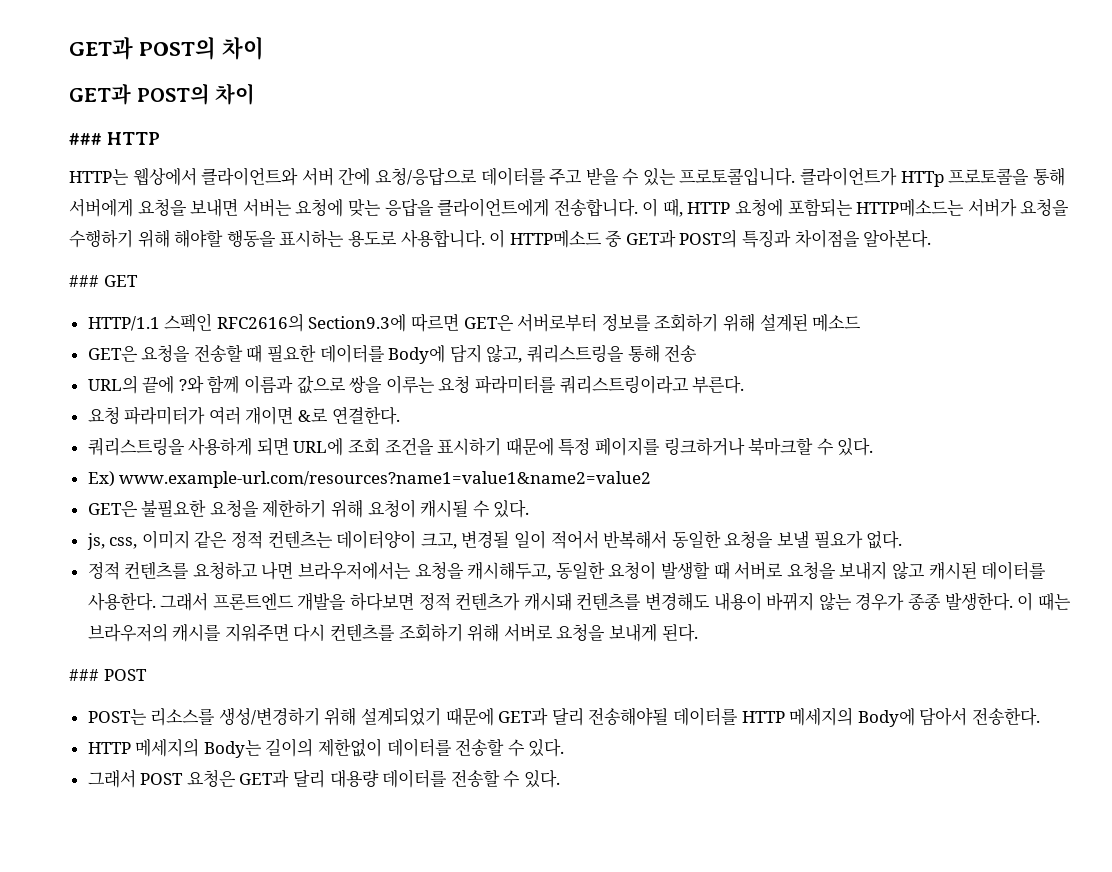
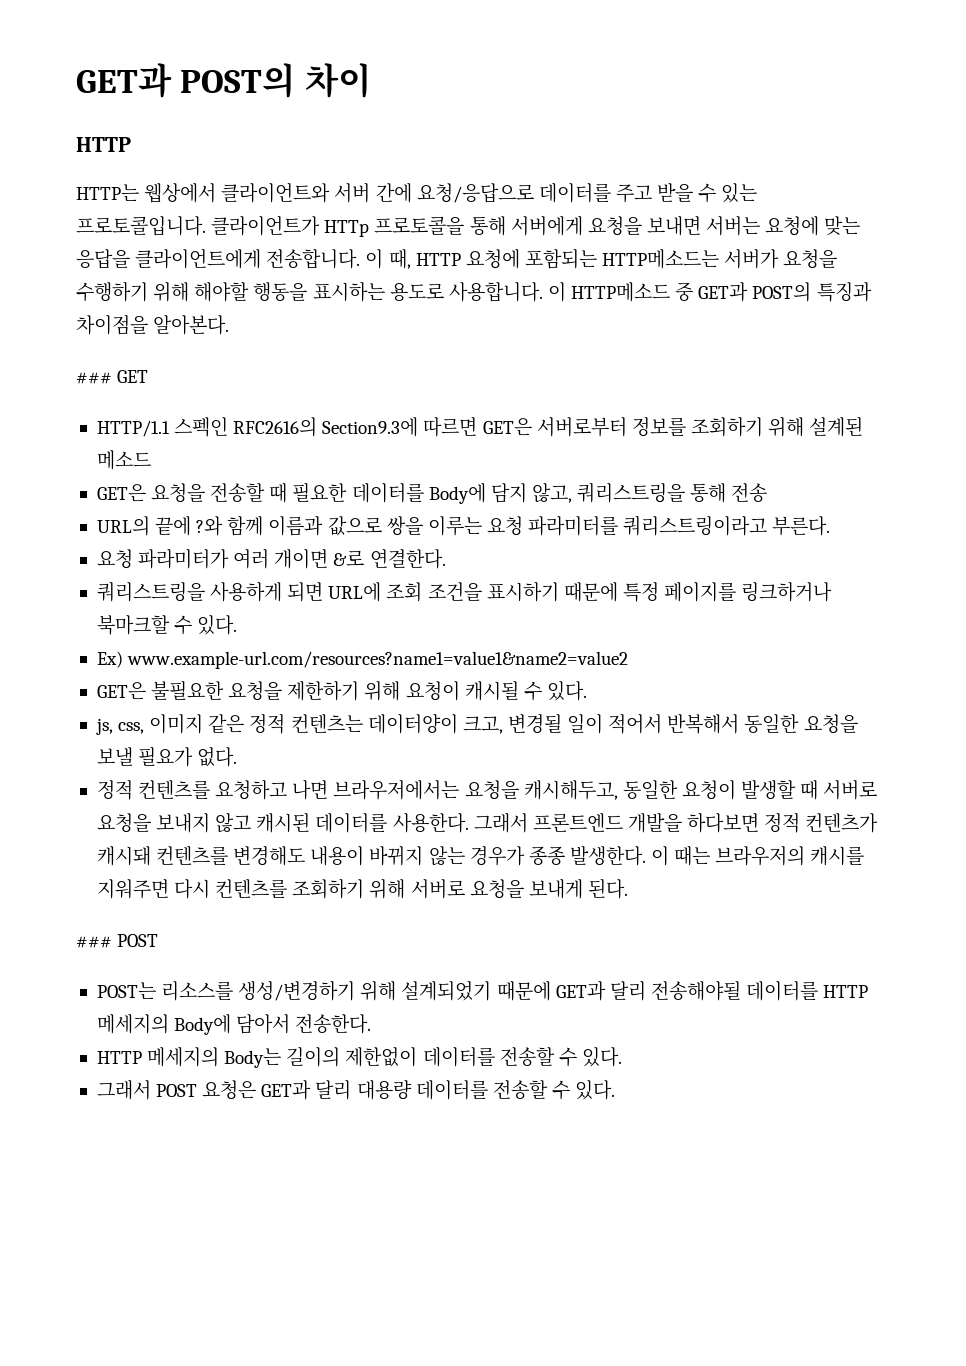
[69,36,264,60] [69,83,256,105] [69,133,102,145] GET과 POST의 차이 // GET과 POST의 차이 // ### -> [76,63,371,98] GET과 POST의 차이 //

